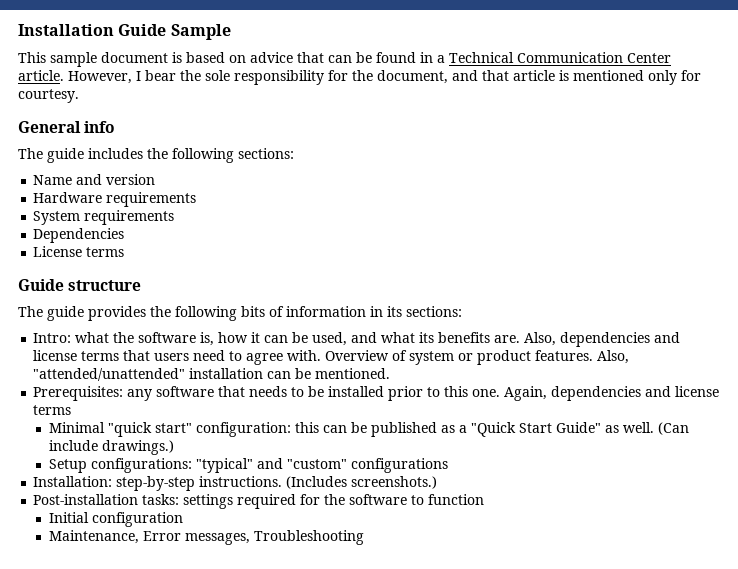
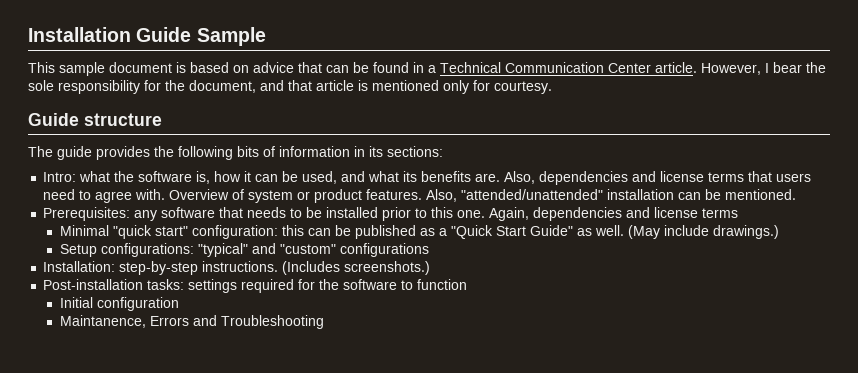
[18,121,116,133] [18,148,294,163] [33,174,156,185] [33,192,197,207] [33,210,175,225] [33,228,125,243] [33,246,125,257] // General info // The guide includes the following sections: // Name and version // Hardware requirements // System requirements // Dependencies // License terms -> (552, 87) none
[657,422,689,435] (Can -> [627,225,660,239] (May
[48,530,250,545] Maintenance, Error messages, -> [59,315,217,328] Maintanence, Errors and

